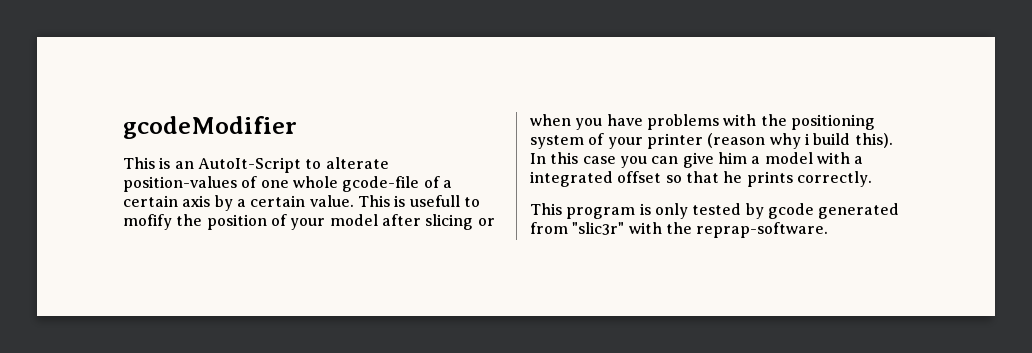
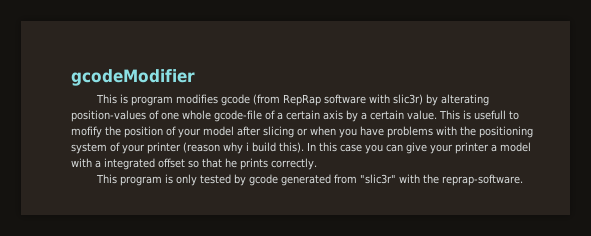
[174,157,389,173] an AutoIt-Script to alterate -> [130,94,489,106] program modifies gcode (from RepRap software with slic3r) by alterating
[717,152,747,164] him -> [430,142,489,154] your printer

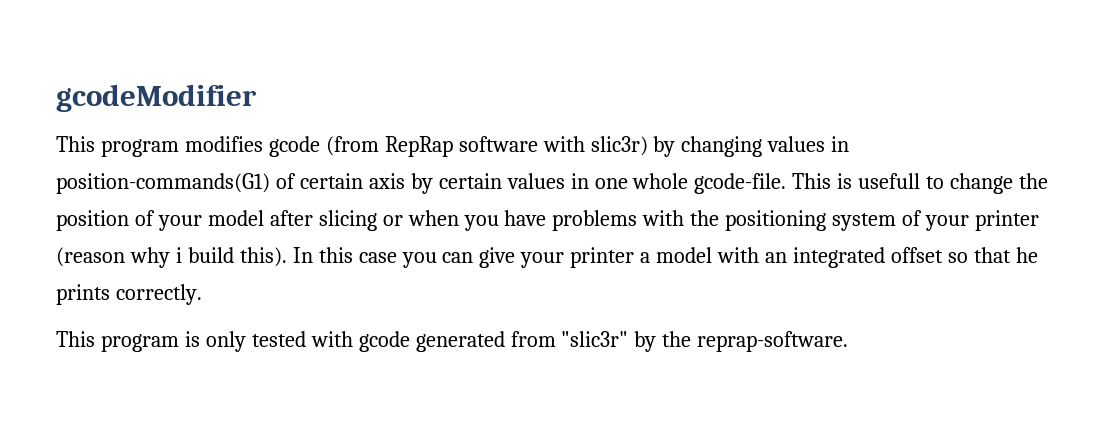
[119,94,128,104] is -> (95, 144) none
[440,94,489,106] [71,110,437,122] alterating position-values of one whole gcode-file of a certain axis by a certain value. -> [681,136,850,157] [56,173,787,194] changing values in position-commands(G1) of certain axis by certain values in one whole gcode-file.
[71,126,102,138] mofify -> [950,173,1014,194] change
[95,160,101,168] a -> [765,252,788,263] an
[233,174,246,186] by -> [310,331,353,347] with
[398,174,420,183] with -> [634,331,657,352] by

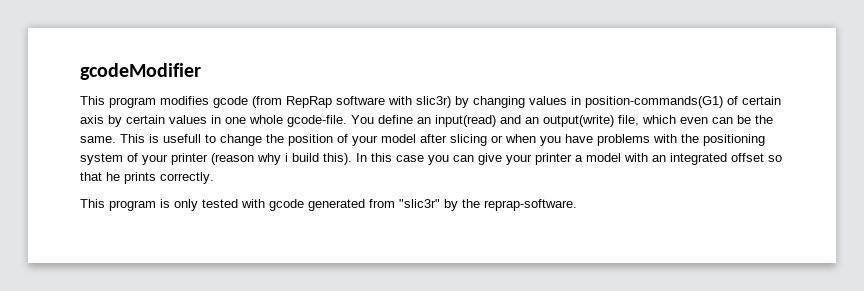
(787, 183) none -> [351,115,773,127] [80,136,116,143] You define an input(read) and an output(write) file, which even can be the same.

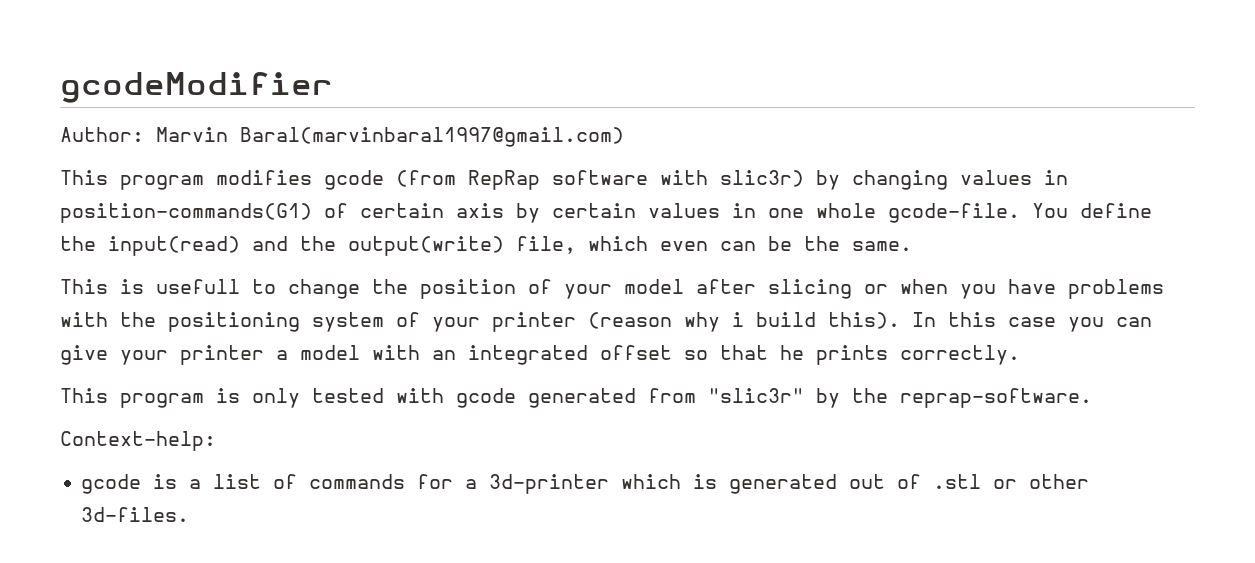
(201, 71) none -> [60,127,624,147] // Author: Marvin Baral(marvinbaral1997@gmail.com)
[417,117,431,124] an -> [60,236,96,251] the
[525,117,539,124] an -> [300,236,336,251] the
(116, 139) none -> (912, 246) //
(577, 205) none -> [60,431,216,451] [81,474,1090,494] [81,507,190,522] // Context-help: // gcode is a list of commands for a 3d-printer which is generated out of .stl or other 3d-files.

